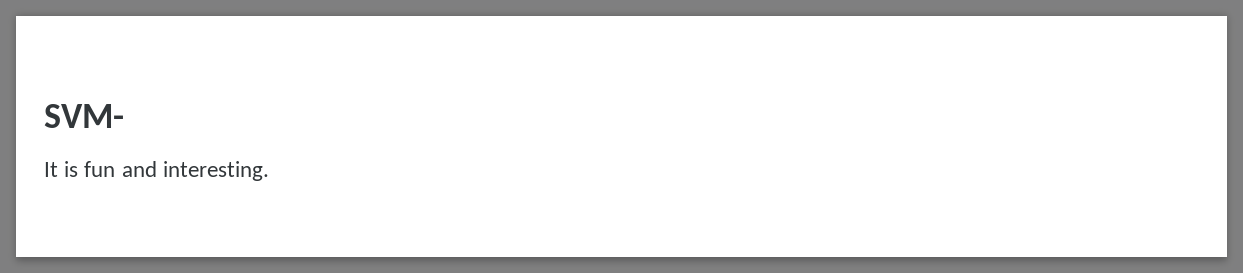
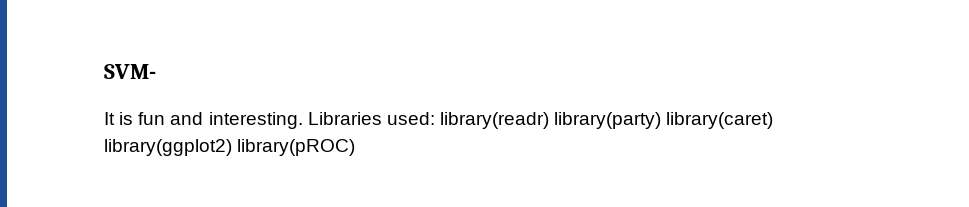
(269, 171) none -> [307,112,774,129] [104,139,356,156] Libraries used: library(readr) library(party) library(caret) library(ggplot2) library(pROC)

